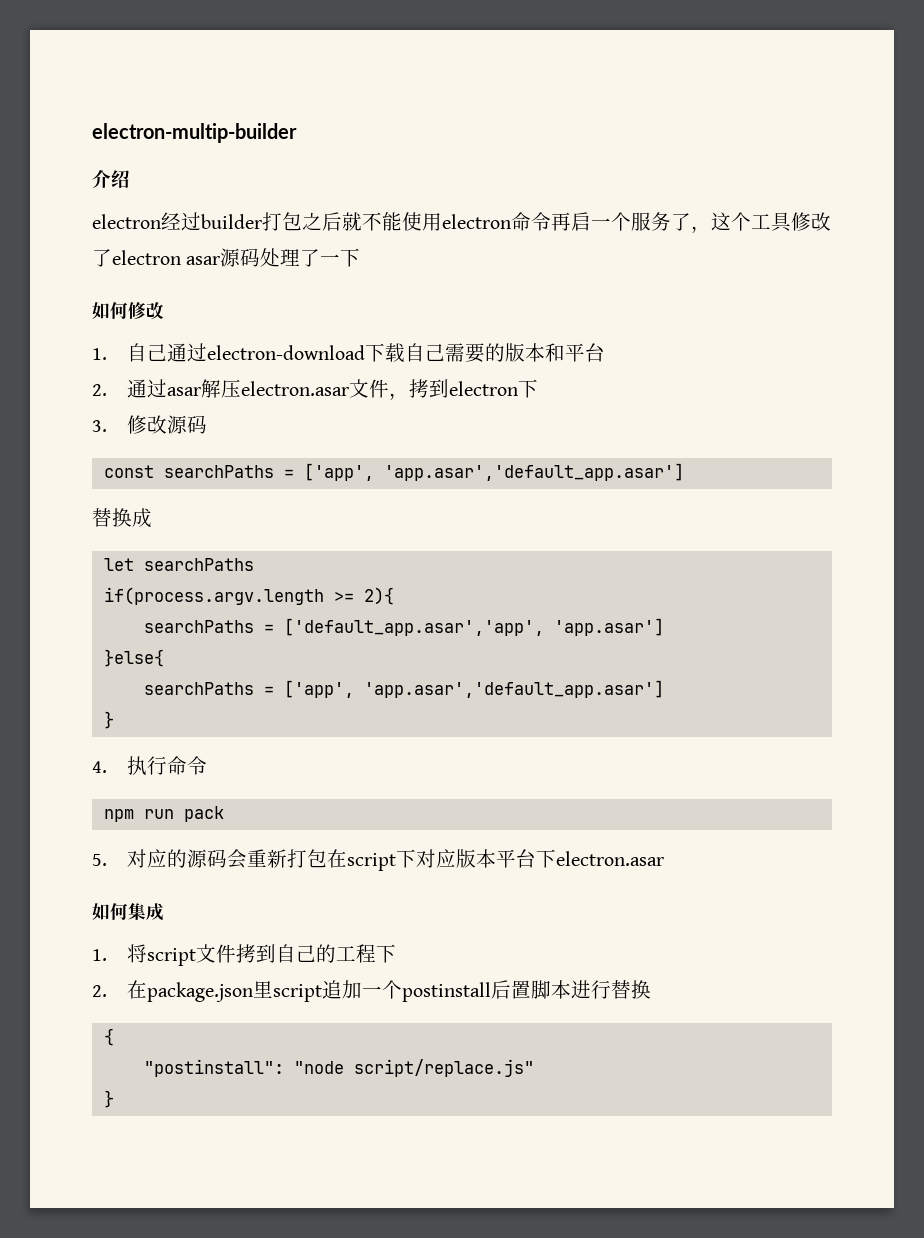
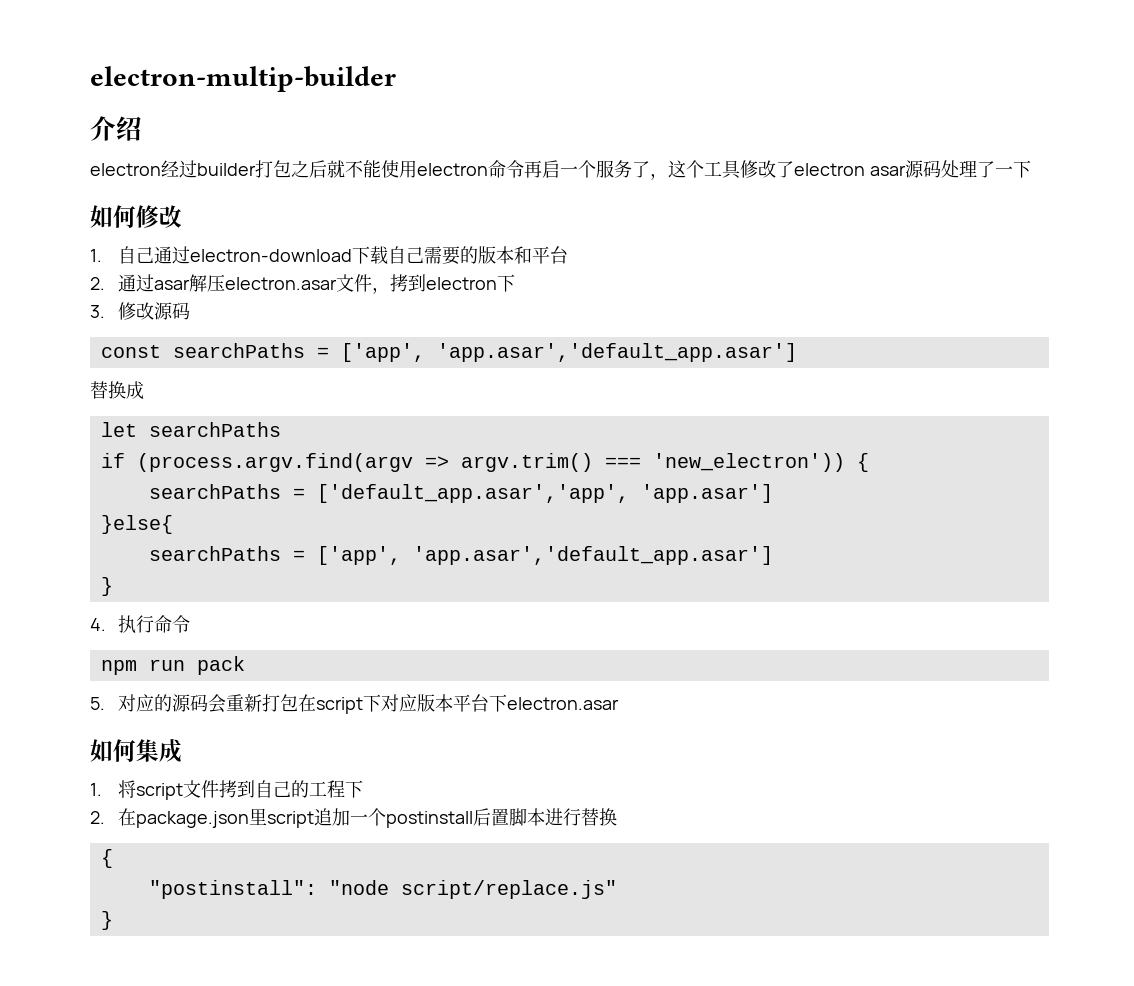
[103,587,394,605] if(process.argv.length >= 2){ -> [100,453,869,472] if (process.argv.find(argv => argv.trim() === 'new_electron')) {

